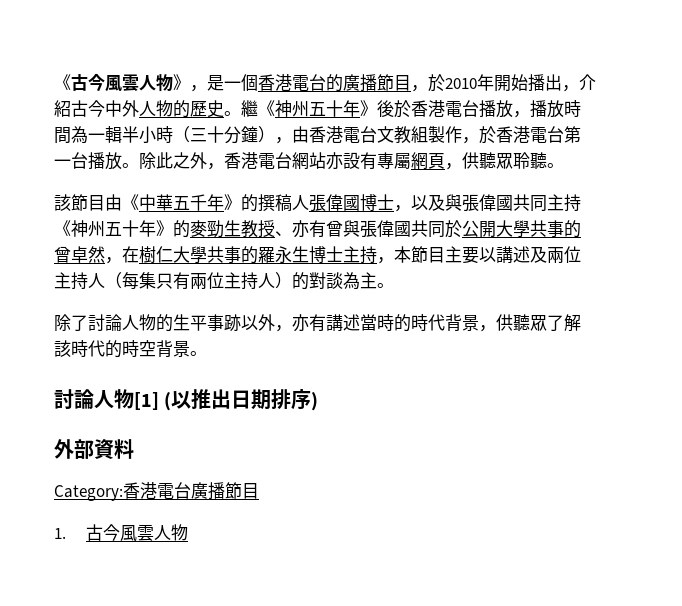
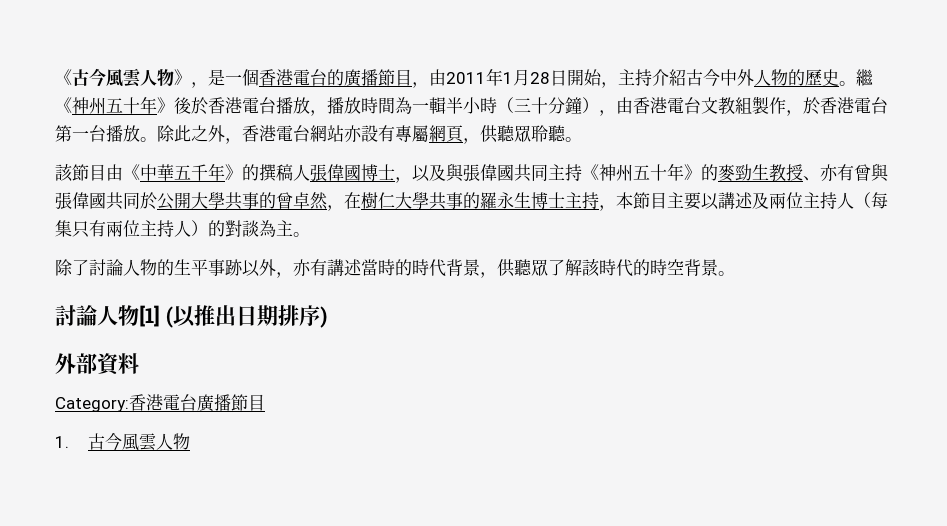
[428,74,579,92] 於2010年開始播出， -> [429,68,652,88] 由2011年1月28日開始，主持

